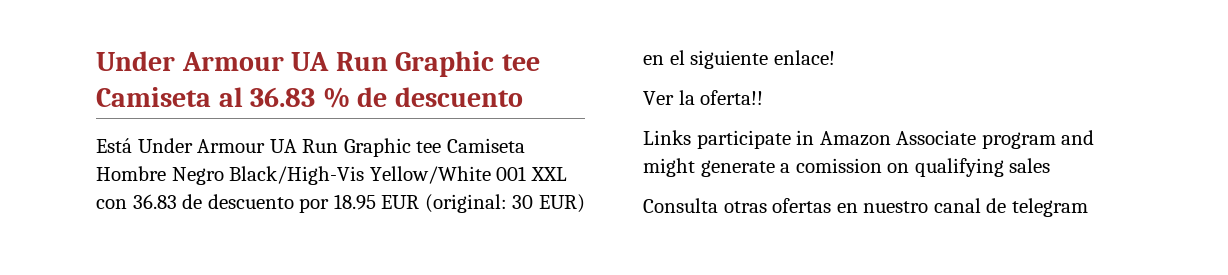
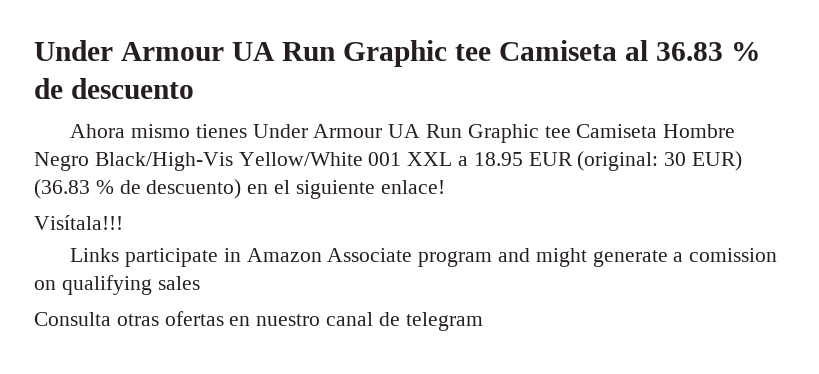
[96,138,132,153] Está -> [70,124,247,138] Ahora mismo tienes
[96,194,330,213] con 36.83 de descuento por -> [458,156,469,166] a
(585, 203) none -> [34,179,242,199] (36.83 % de descuento)
[643,90,764,105] Ver la oferta!! -> [34,215,123,230] Visítala!!!

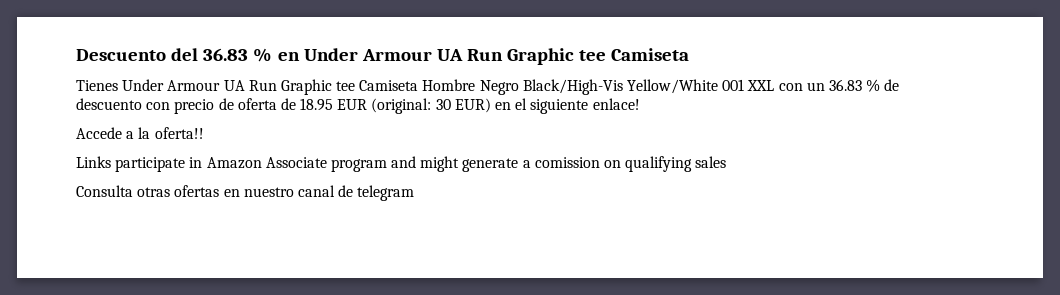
[34,40,761,67] [34,78,194,99] [70,124,247,138] Under Armour UA Run Graphic tee Camiseta al 36.83 % de descuento // Ahora mismo tienes -> [76,48,690,65] [76,80,118,91] Descuento del 36.83 % en Under Armour UA Run Graphic tee Camiseta // Tienes
[458,156,469,166] a -> [778,79,900,92] [76,98,296,114] con un 36.83 % de descuento con precio de oferta de
[34,179,242,199] (36.83 % de descuento) -> (491, 105) none
[34,215,123,230] Visítala!!! -> [76,127,204,139] Accede a la oferta!!

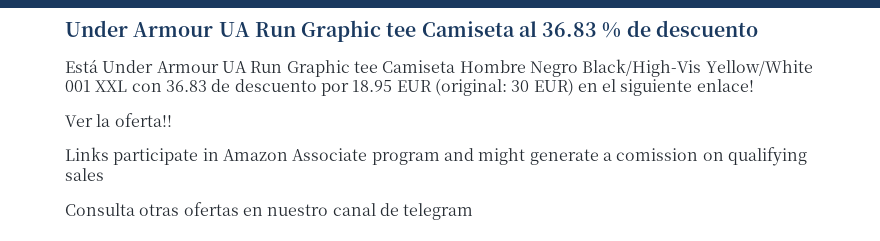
[76,48,690,65] [76,80,118,91] Descuento del 36.83 % en Under Armour UA Run Graphic tee Camiseta // Tienes -> [65,20,758,42] [65,59,98,73] Under Armour UA Run Graphic tee Camiseta al 36.83 % de descuento // Está
[806,79,900,92] [76,98,296,114] un 36.83 % de descuento con precio de oferta de -> [165,79,349,96] 36.83 de descuento por
[76,127,135,139] Accede a -> [65,115,93,127] Ver

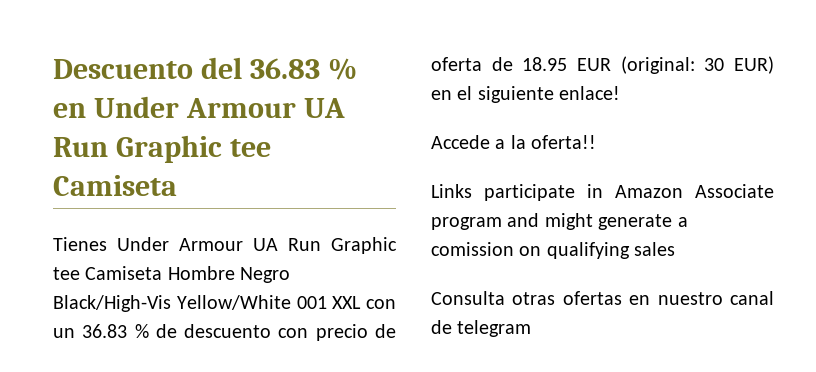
[65,20,758,42] [65,59,98,73] Under Armour UA Run Graphic tee Camiseta al 36.83 % de descuento // Está -> [53,57,358,80] [53,96,346,118] [53,135,272,163] [53,175,177,196] [53,237,107,251] Descuento del 36.83 % en Under Armour UA Run Graphic tee Camiseta // Tienes
[165,79,349,96] 36.83 de descuento por -> [53,324,396,341] [431,57,513,71] un 36.83 % de descuento con precio de oferta de
[65,115,93,127] Ver -> [431,135,506,149] Accede a

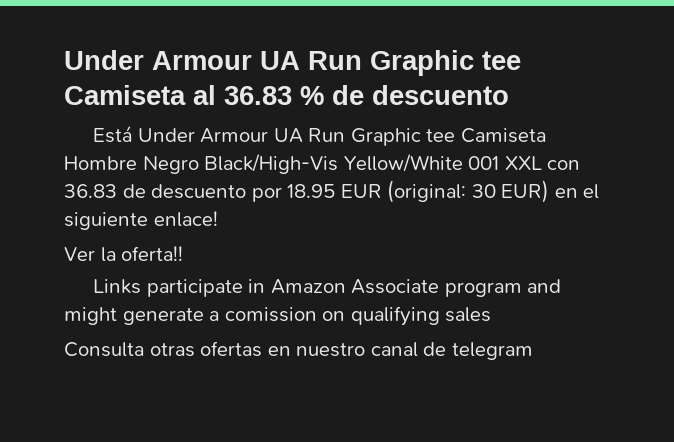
[53,57,358,80] [53,96,346,118] [53,135,272,163] [53,175,177,196] [53,237,107,251] Descuento del 36.83 % en Under Armour UA Run Graphic tee Camiseta // Tienes -> [64,50,521,76] [64,85,509,105] [93,125,133,143] Under Armour UA Run Graphic tee Camiseta al 36.83 % de descuento // Está
[53,324,396,341] [431,57,513,71] un 36.83 % de descuento con precio de oferta de -> [64,184,282,202] 36.83 de descuento por
[431,135,506,149] Accede a -> [64,247,95,261] Ver

